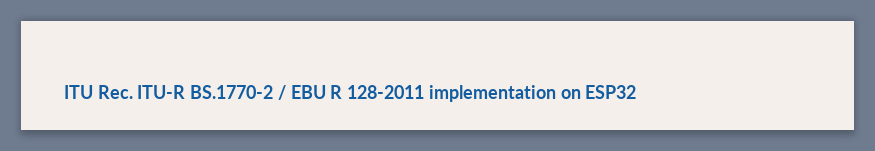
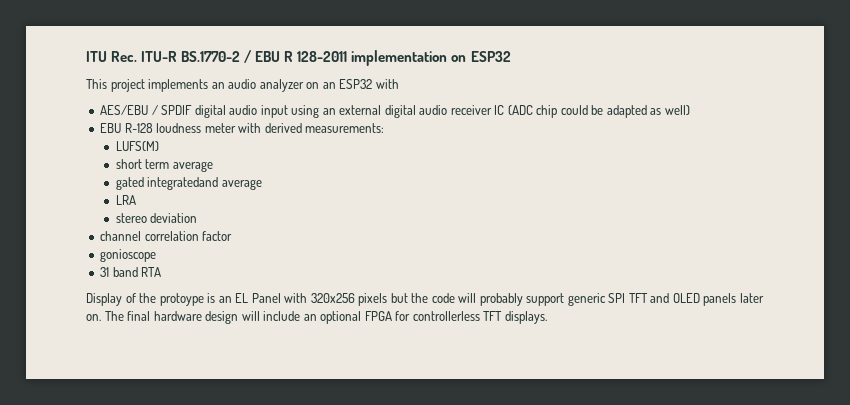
(637, 92) none -> [86,79,399,92] [100,105,690,118] [100,123,385,133] [115,141,159,151] [115,159,213,172] [115,177,262,190] [115,195,136,205] [115,213,198,223] [100,231,233,241] [100,249,157,262] [100,267,162,277] [86,293,764,306] [86,311,547,324] // This project implements an audio analyzer on an ESP32 with // AES/EBU / SPDIF digital audio input using an external digital audio receiver IC (ADC chip could be adapted as well) // EBU R-128 loudness meter with derived measurements: // LUFS(M) // short term average // gated integratedand average // LRA // stereo deviation // channel correlation factor // gonioscope // 31 band RTA // Display of the protoype is an EL Panel with 320x256 pixels but the code will probably support generic SPI TFT and OLED panels later on. The final hardware design will include an optional FPGA for controllerless TFT displays.

